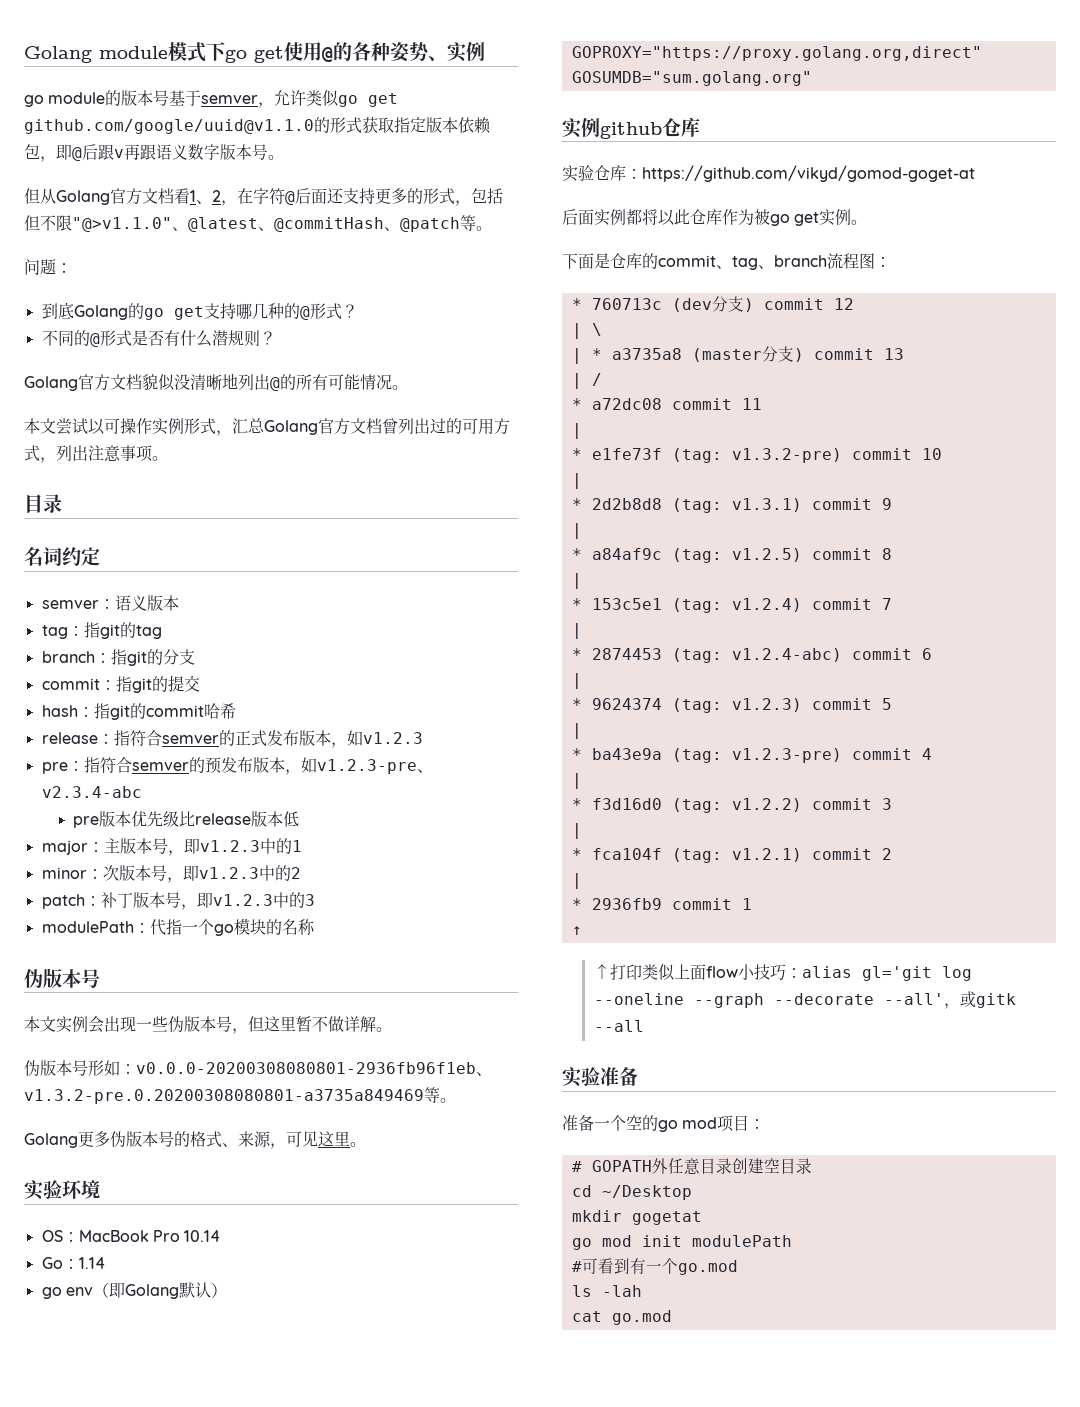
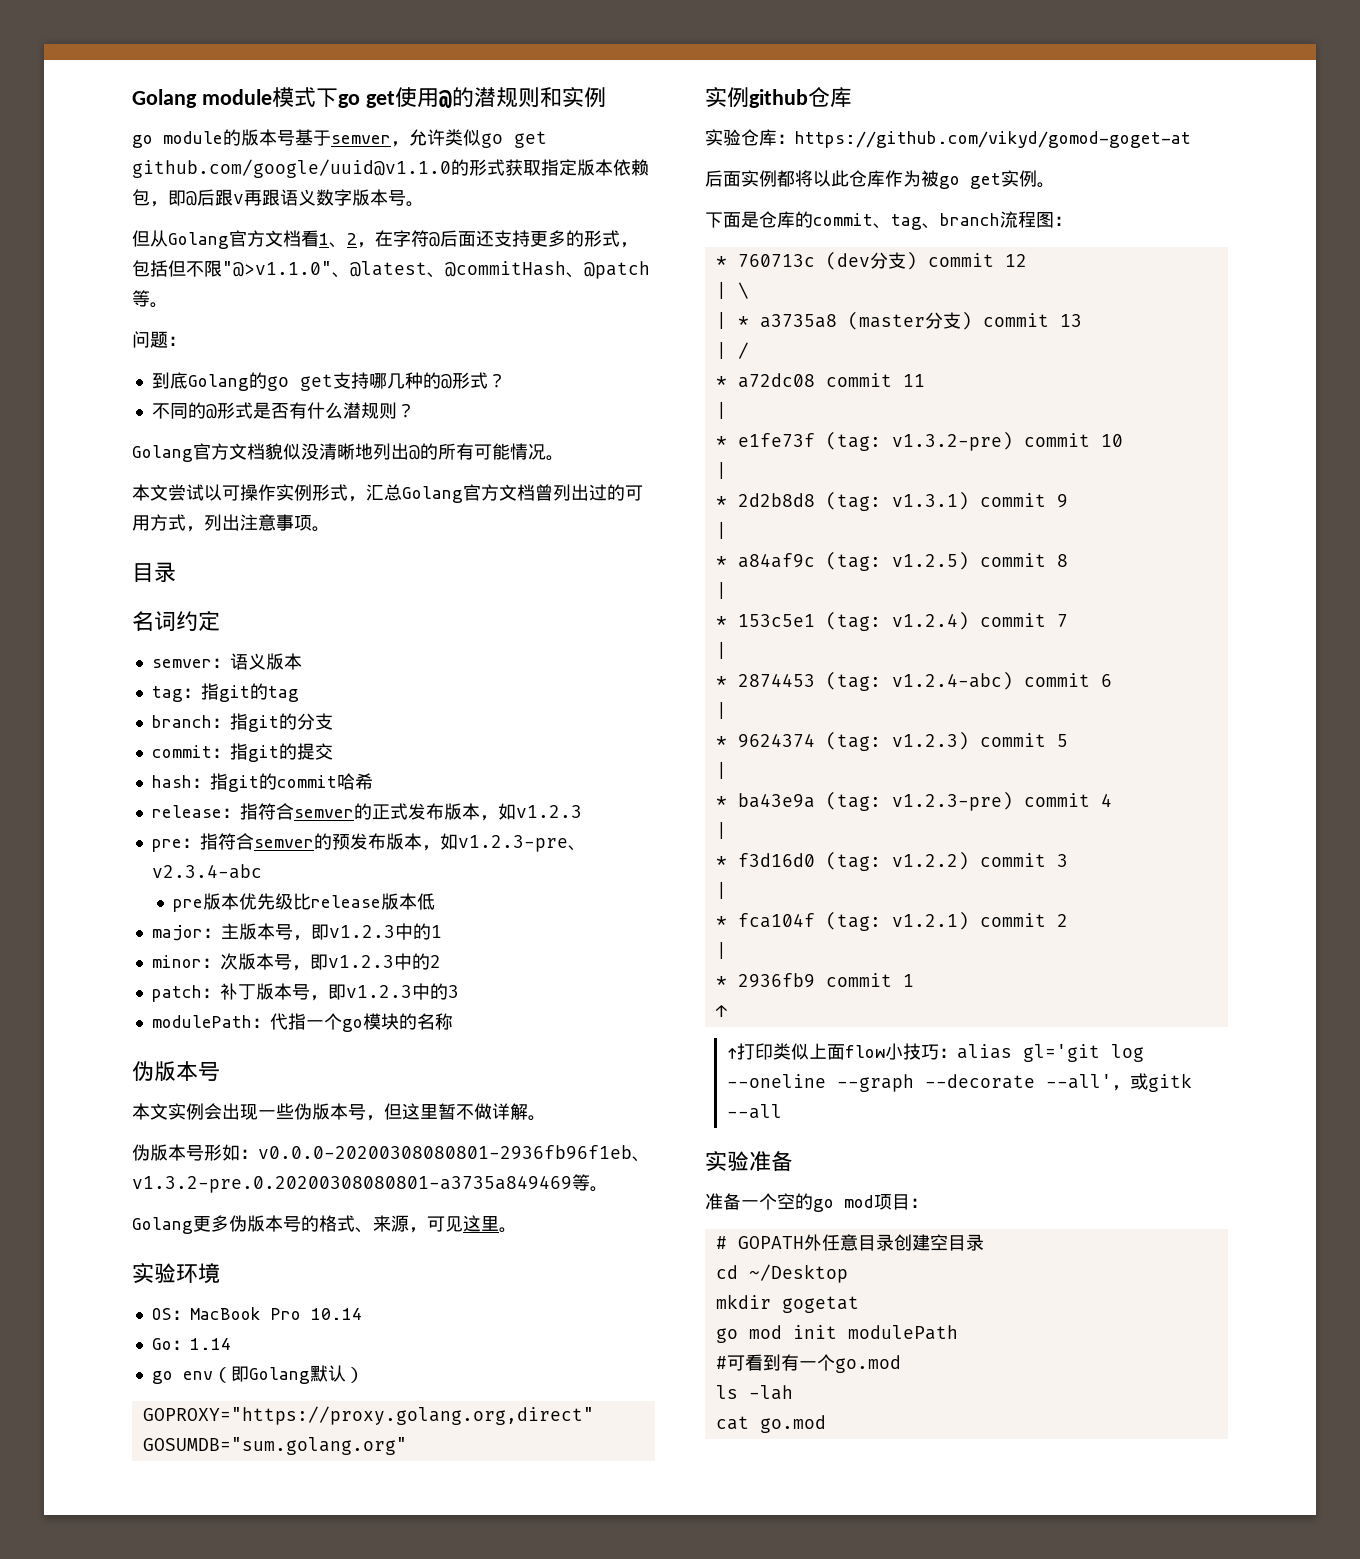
[352,42,447,62] 各种姿势、 -> [473,87,562,108] 潜规则和

